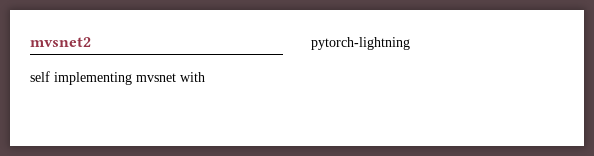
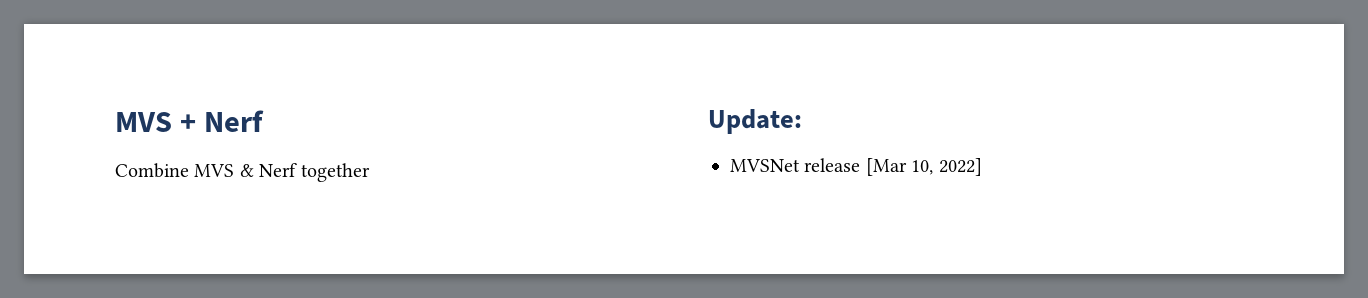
[30,37,91,47] [30,71,205,85] [311,37,410,50] mvsnet2 // self implementing mvsnet with pytorch-lightning -> [115,110,265,132] [115,163,370,182] [708,109,802,134] [730,158,982,176] MVS + Nerf // Combine MVS & Nerf together // Update: // MVSNet release [Mar 10, 2022]

